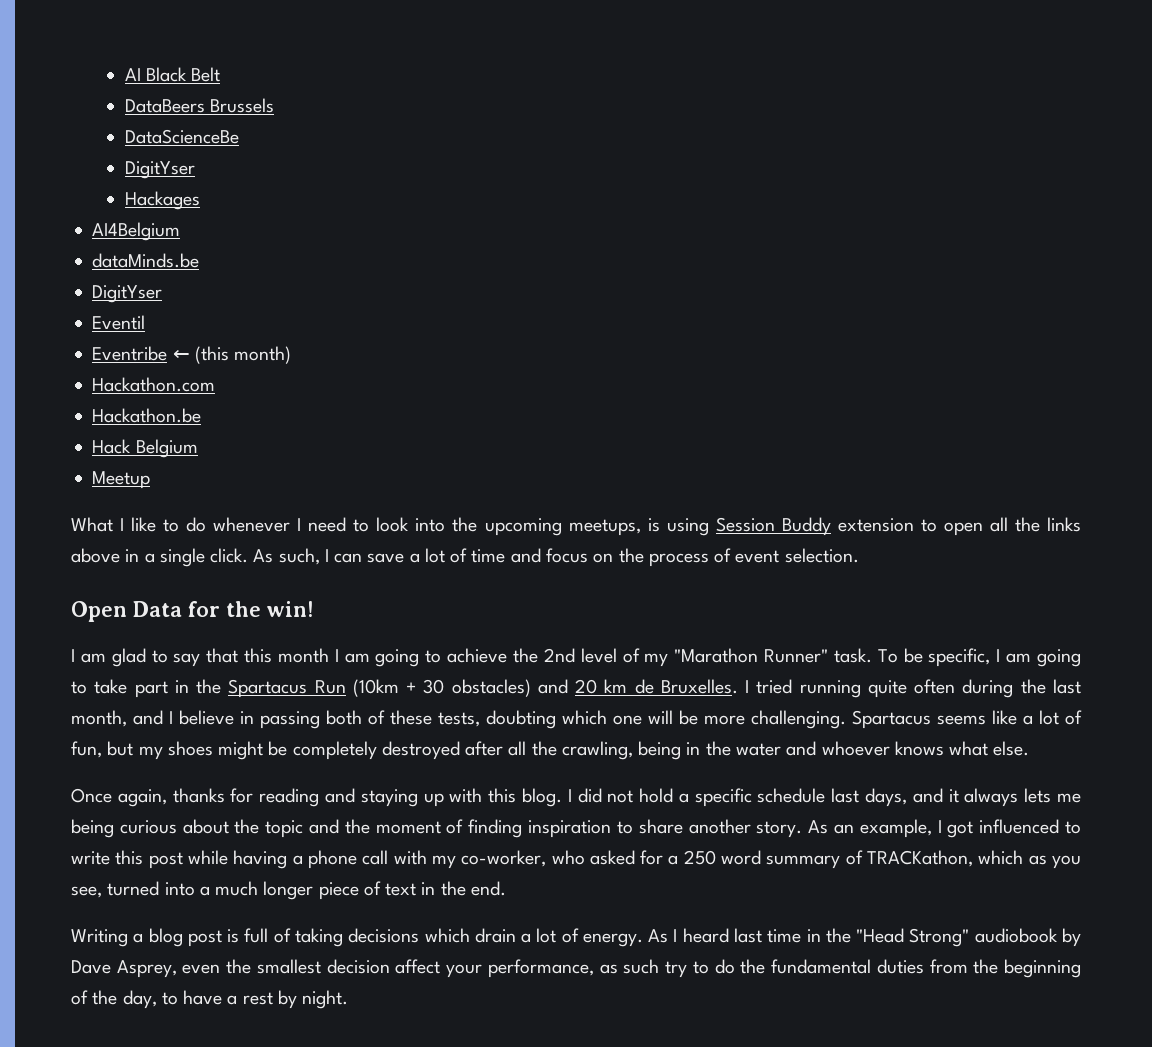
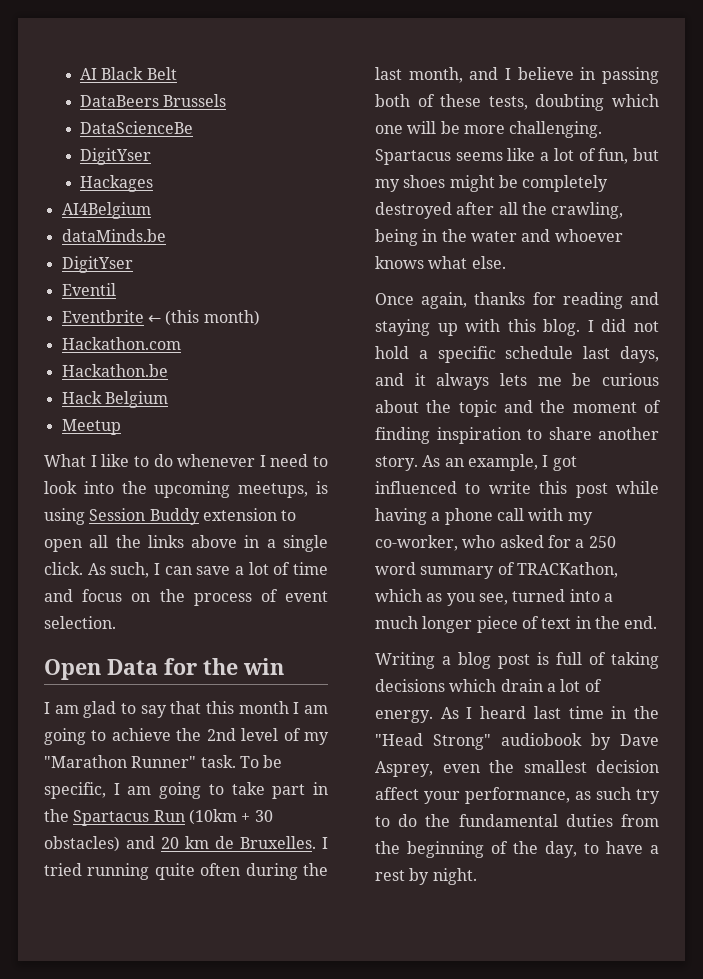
[92,346,168,361] Eventribe -> [61,310,144,323] Eventbrite
[267,601,313,617] win! -> [243,658,284,675] win
[71,819,114,838] being -> [572,373,592,386] be

